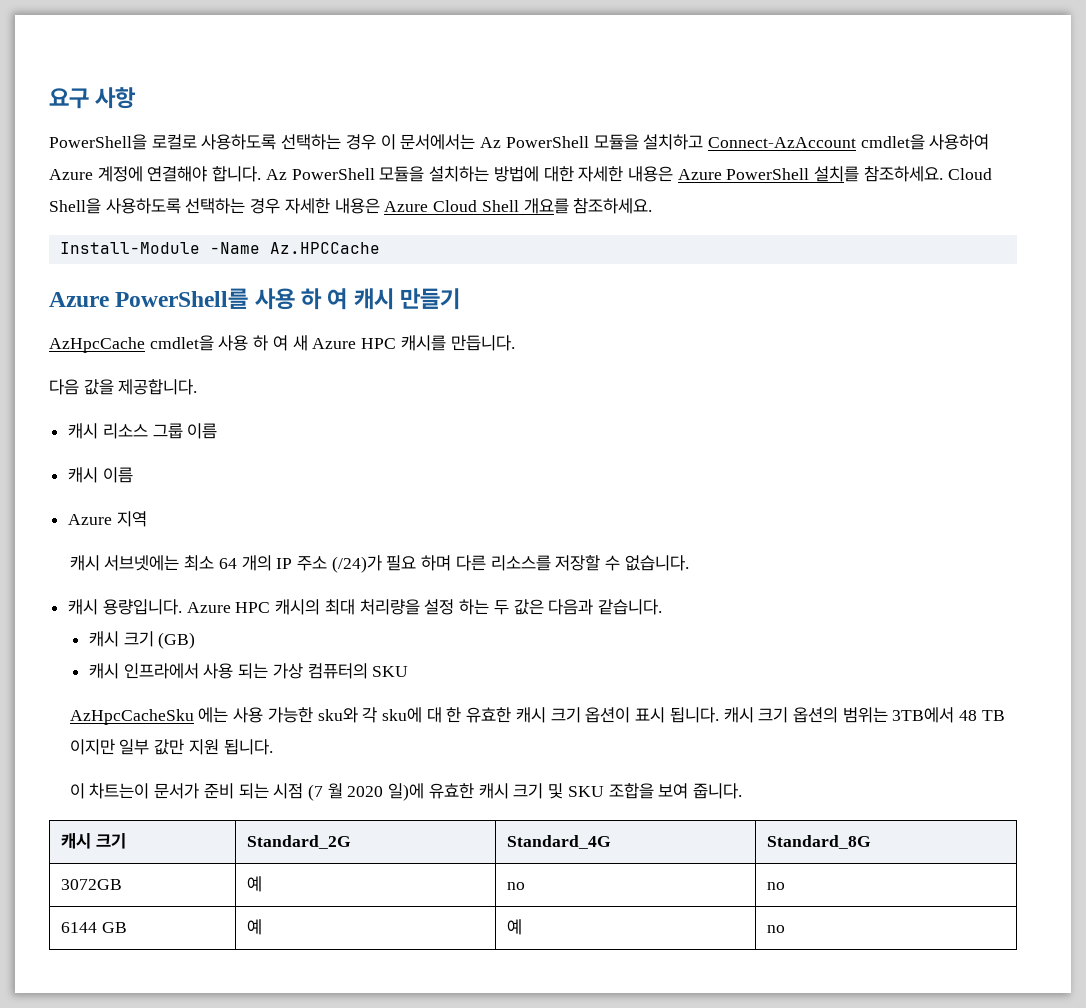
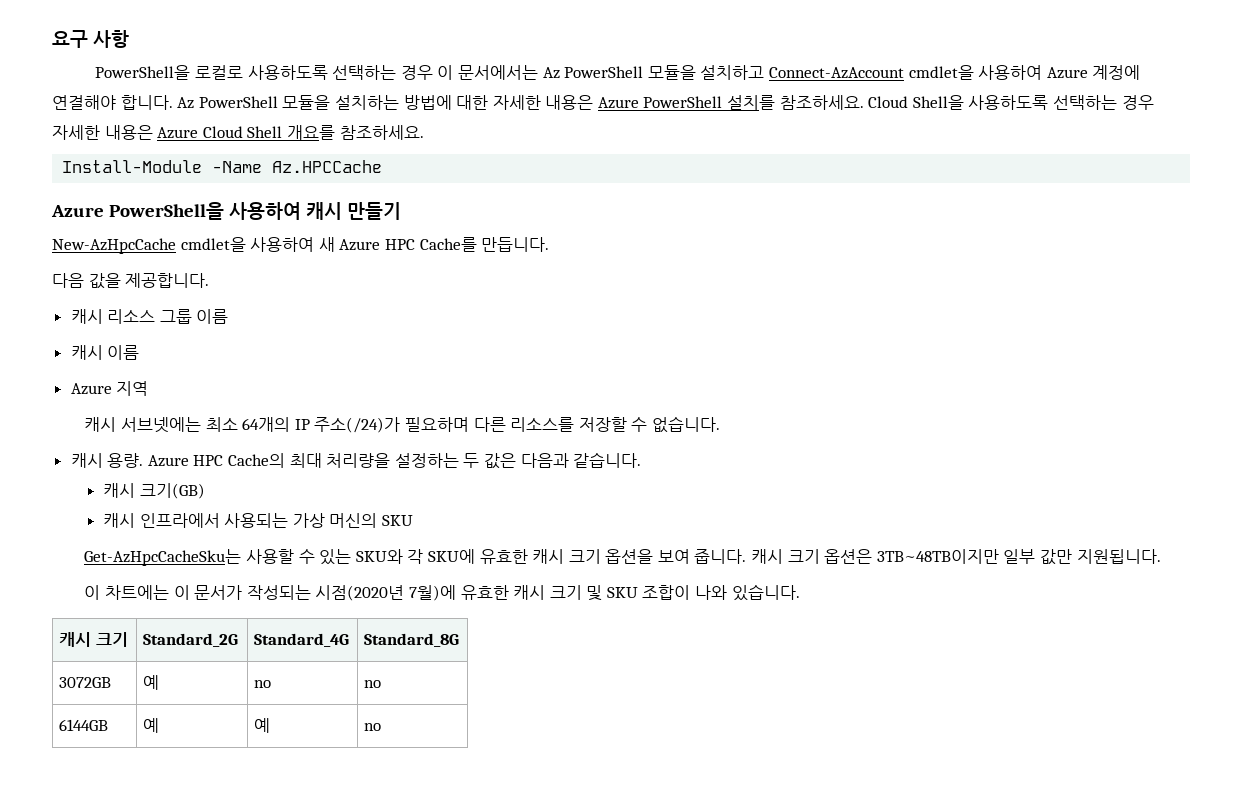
[115,288,461,310] [49,335,288,353] PowerShell를 사용 하 여 캐시 만들기 // AzHpcCache cmdlet을 사용 하 여 -> [108,202,401,220] [52,237,315,254] PowerShell을 사용하여 캐시 만들기 // New-AzHpcCache cmdlet을 사용하여
[400,335,446,351] 캐시를 -> [419,237,477,252] Cache를
[218,555,452,573] 64 개의 IP 주소 (/24)가 필요 하며 -> [242,417,469,433] 64개의 IP 주소(/24)가 필요하며
[102,599,321,615] 용량입니다. Azure HPC 캐시의 -> [107,453,286,468] 용량. Azure HPC Cache의
[424,599,490,615] 설정 하는 -> [394,453,459,468] 설정하는
[123,631,196,649] 크기 (GB) -> [139,483,205,499] 크기(GB)
[203,663,409,679] [69,707,1005,725] [69,739,273,755] [69,783,425,801] 사용 되는 가상 컴퓨터의 SKU // AzHpcCacheSku 에는 사용 가능한 sku와 각 sku에 대 한 유효한 캐시 크기 옵션이 표시 됩니다. 캐시 크기 옵션의 범위는 3TB에서 48 TB 이지만 일부 값만 지원 됩니다. // 이 차트는이 문서가 준비 되는 시점 (7 월 2020 일)에 -> [224,513,414,528] [84,549,1161,566] [84,585,456,601] 사용되는 가상 머신의 SKU // Get-AzHpcCacheSku는 사용할 수 있는 SKU와 각 SKU에 유효한 캐시 크기 옵션을 보여 줍니다. 캐시 크기 옵션은 3TB~48TB이지만 일부 값만 지원됩니다. // 이 차트에는 이 문서가 작성되는 시점(2020년 7월)에
[608,783,742,799] 조합을 보여 줍니다. -> [642,584,800,601] 조합이 나와 있습니다.
[61,922,127,933] 6144 GB -> [59,719,109,731] 6144GB

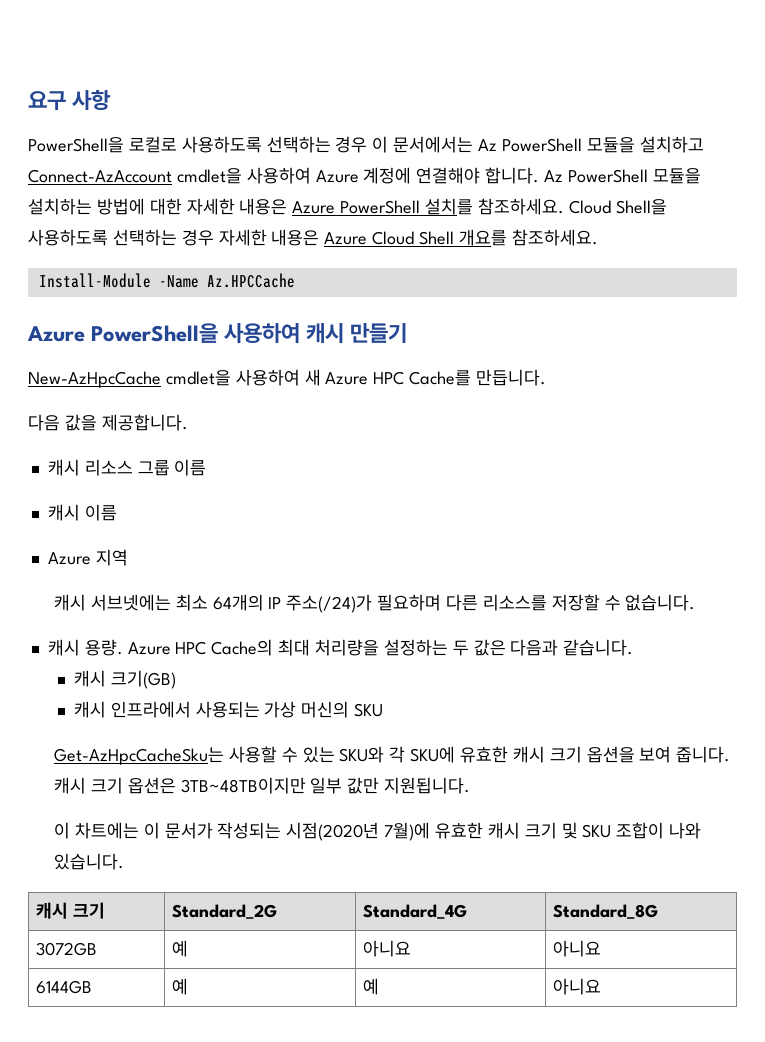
[254,680,272,688] [364,680,382,688] no | no -> [363,940,412,957] [553,940,602,957] 아니요 | 아니요
[364,723,382,731] no -> [553,978,602,995] 아니요

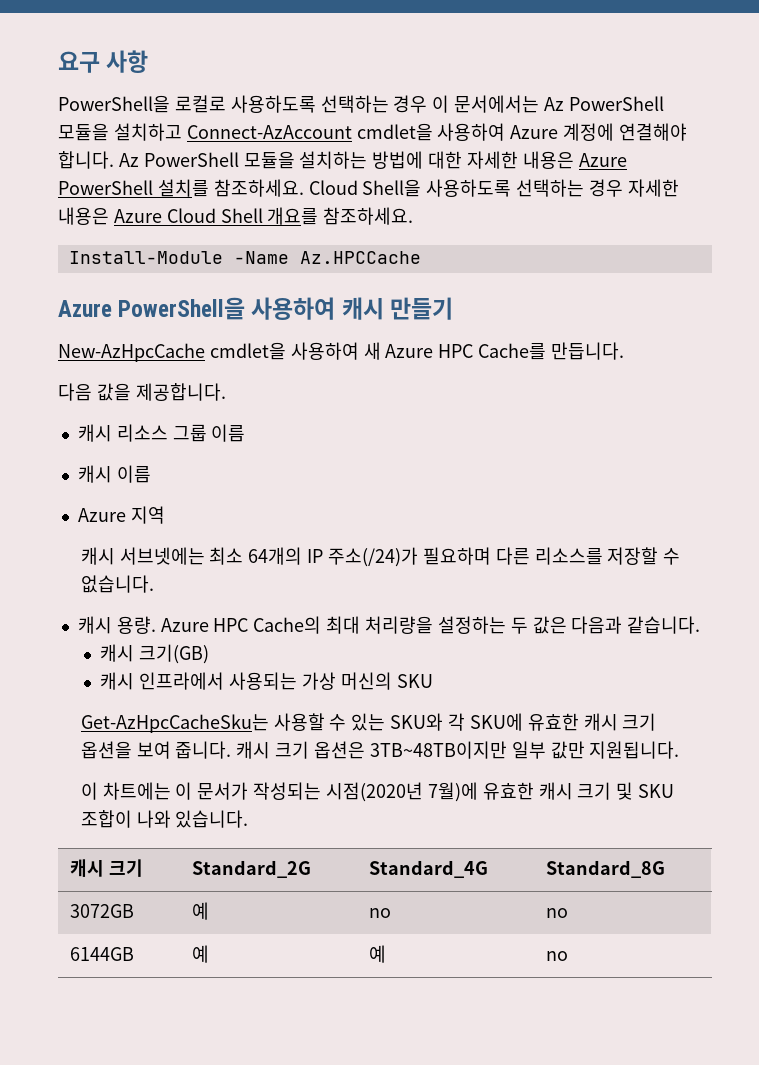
[363,940,412,957] [553,940,602,957] 아니요 | 아니요 -> [369,908,392,918] [546,908,569,918] no | no
[553,978,602,995] 아니요 -> [546,951,569,961] no

